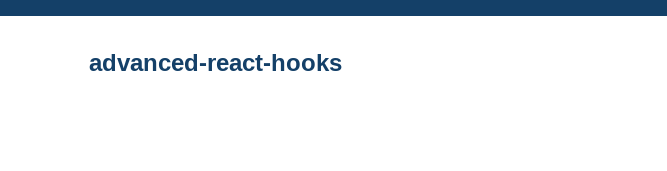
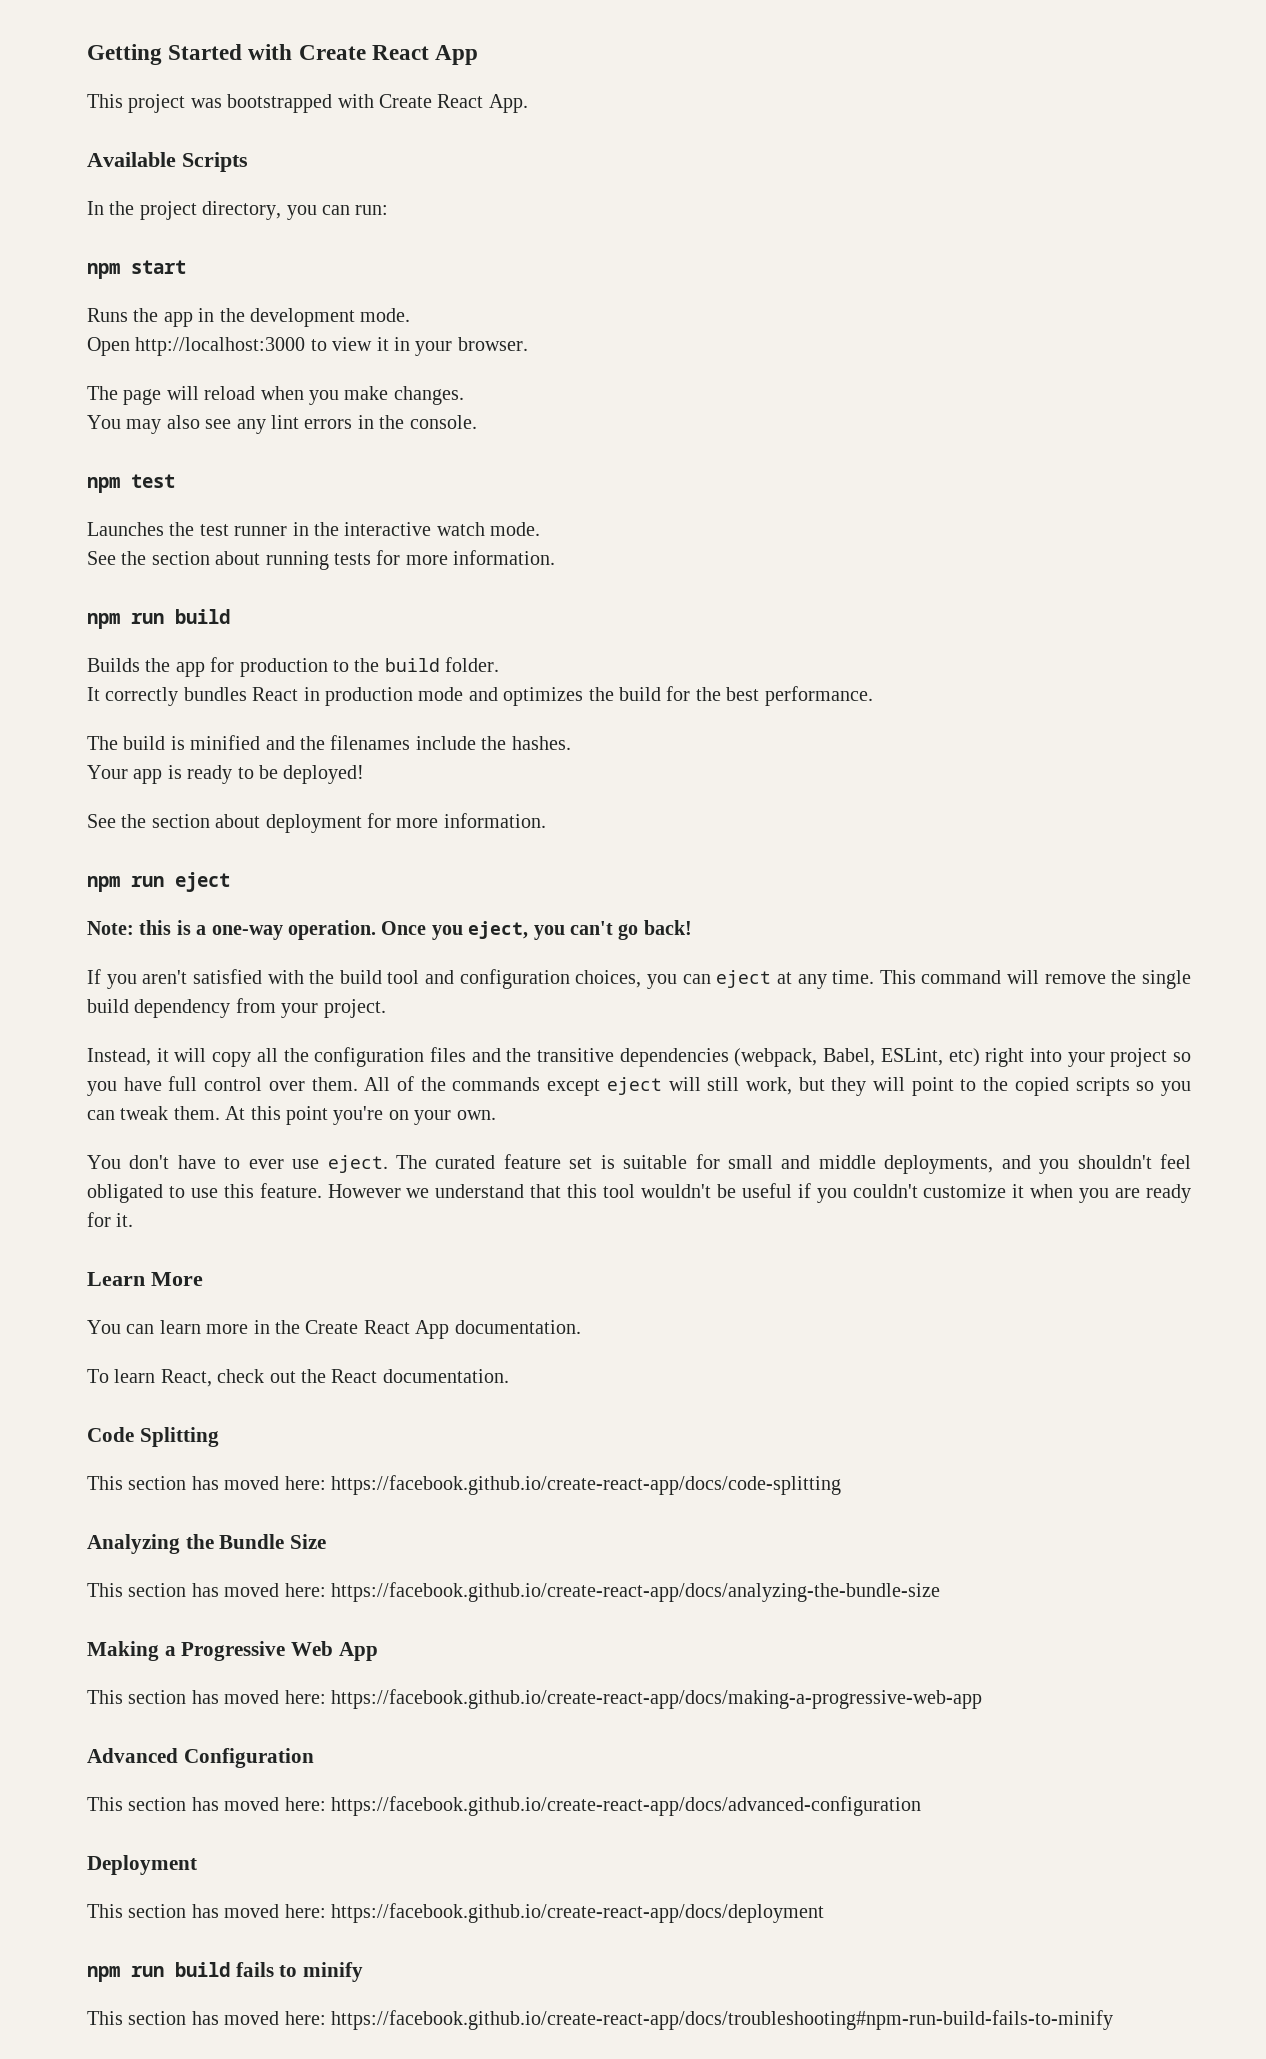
[89,54,342,71] advanced-react-hooks -> [87,44,479,65] [87,94,528,113] [87,152,248,172] [87,201,389,220] [87,260,186,279] [87,308,411,327] [87,337,528,356] [87,386,464,405] [87,415,477,434] [87,474,175,493] [87,522,541,536] [87,550,556,570] [87,609,230,629] [87,657,500,677] [87,686,873,706] [87,735,571,750] [87,765,365,784] [87,813,546,833] [87,872,230,892] [87,920,692,940] [87,969,1191,989] [87,998,386,1018] [87,1047,1192,1067] [87,1076,1192,1096] [87,1106,496,1125] [87,1154,1191,1174] [87,1183,1191,1203] [87,1212,134,1227] [87,1272,203,1286] [87,1320,581,1339] [87,1369,509,1387] [87,1427,219,1447] [87,1475,841,1495] [87,1534,327,1554] [87,1582,940,1602] [87,1641,378,1661] [87,1689,982,1709] [87,1748,314,1768] [87,1796,921,1816] [87,1855,197,1875] [87,1903,824,1923] [87,1962,364,1982] [87,2010,1113,2030] Getting Started with Create React App // This project was bootstrapped with Create React App. // Available Scripts // In the project directory, you can run: // npm start // Runs the app in the development mode. // Open http://localhost:3000 to view it in your browser. // The page will reload when you make changes. // You may also see any lint errors in the console. // npm test // Launches the test runner in the interactive watch mode. // See the section about running tests for more information. // npm run build // Builds the app for production to the build folder. // It correctly bundles React in production mode and optimizes the build for the best performance. // The build is minified and the filenames include the hashes. // Your app is ready to be deployed! // See the section about deployment for more information. // npm run eject // Note: this is a one-way operation. Once you eject, you can't go back! // If you aren't satisfied with the build tool and configuration choices, you can eject at any time. This command will remove the single build dependency from your project. // Instead, it will copy all the configuration files and the transitive dependencies (webpack, Babel, ESLint, etc) right into your project so you have full control over them. All of the commands except eject will still work, but they will point to the copied scripts so you can tweak them. At this point you're on your own. // You don't have to ever use eject. The curated feature set is suitable for small and middle deployments, and you shouldn't feel obligated to use this feature. However we understand that this tool wouldn't be useful if you couldn't customize it when you are ready for it. // Learn More // You can learn more in the Create React App documentation. // To learn React, check out the React documentation. // Code Splitting // This section has moved here: https://facebook.github.io/create-react-app/docs/code-splitting // Analyzing the Bundle Size // This section has moved here: https://facebook.github.io/create-react-app/docs/analyzing-the-bundle-size // Making a Progressive Web App // This section has moved here: https://facebook.github.io/create-react-app/docs/making-a-progressive-web-app // Advanced Configuration // This section has moved here: https://facebook.github.io/create-react-app/docs/advanced-configuration // Deployment // This section has moved here: https://facebook.github.io/create-react-app/docs/deployment // npm run build fails to minify // This section has moved here: https://facebook.github.io/create-react-app/docs/troubleshooting#npm-run-build-fails-to-minify

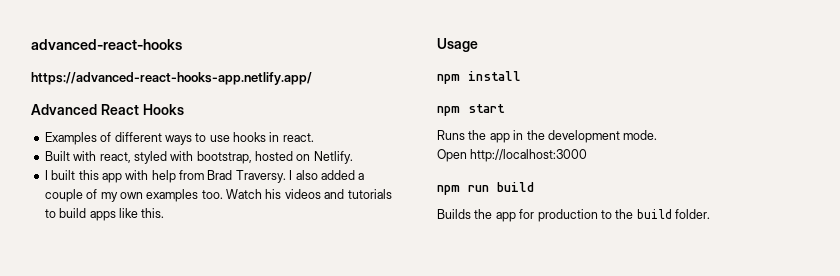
[87,44,479,65] [87,94,528,113] [87,152,248,172] [87,201,389,220] Getting Started with Create React App // This project was bootstrapped with Create React App. // Available Scripts // In the project directory, you can run: -> [31,39,182,50] [31,72,312,85] [31,104,184,115] [44,132,314,145] [44,151,353,164] [44,170,365,183] [44,189,392,202] [44,208,165,221] [437,38,478,52] [437,71,521,84] advanced-react-hooks // https://advanced-react-hooks-app.netlify.app/ // Advanced React Hooks // Examples of different ways to use hooks in react. // Built with react, styled with bootstrap, hosted on Netlify. // I built this app with help from Brad Traversy. I also added a couple of my own examples too. Watch his videos and tutorials to build apps like this. // Usage // npm install
[310,337,528,356] [87,386,464,405] [87,415,477,434] [87,474,175,493] [87,522,541,536] [87,550,556,570] to view it in your browser. // The page will reload when you make changes. // You may also see any lint errors in the console. // npm test // Launches the test runner in the interactive watch mode. // See the section about running tests for more information. -> (588, 155) none
[87,686,873,706] [87,735,571,750] [87,765,365,784] [87,813,546,833] [87,872,230,892] [87,920,692,940] [87,969,1191,989] [87,998,386,1018] [87,1047,1192,1067] [87,1076,1192,1096] [87,1106,496,1125] [87,1154,1191,1174] [87,1183,1191,1203] [87,1212,134,1227] [87,1272,203,1286] [87,1320,581,1339] [87,1369,509,1387] [87,1427,219,1447] [87,1475,841,1495] [87,1534,327,1554] [87,1582,940,1602] [87,1641,378,1661] [87,1689,982,1709] [87,1748,314,1768] [87,1796,921,1816] [87,1855,197,1875] [87,1903,824,1923] [87,1962,364,1982] [87,2010,1113,2030] // It correctly bundles React in production mode and optimizes the build for the best performance. // The build is minified and the filenames include the hashes. // Your app is ready to be deployed! // See the section about deployment for more information. // npm run eject // Note: this is a one-way operation. Once you eject, you can't go back! // If you aren't satisfied with the build tool and configuration choices, you can eject at any time. This command will remove the single build dependency from your project. // Instead, it will copy all the configuration files and the transitive dependencies (webpack, Babel, ESLint, etc) right into your project so you have full control over them. All of the commands except eject will still work, but they will point to the copied scripts so you can tweak them. At this point you're on your own. // You don't have to ever use eject. The curated feature set is suitable for small and middle deployments, and you shouldn't feel obligated to use this feature. However we understand that this tool wouldn't be useful if you couldn't customize it when you are ready for it. // Learn More // You can learn more in the Create React App documentation. // To learn React, check out the React documentation. // Code Splitting // This section has moved here: https://facebook.github.io/create-react-app/docs/code-splitting // Analyzing the Bundle Size // This section has moved here: https://facebook.github.io/create-react-app/docs/analyzing-the-bundle-size // Making a Progressive Web App // This section has moved here: https://facebook.github.io/create-react-app/docs/making-a-progressive-web-app // Advanced Configuration // This section has moved here: https://facebook.github.io/create-react-app/docs/advanced-configuration // Deployment // This section has moved here: https://facebook.github.io/create-react-app/docs/deployment // npm run build fails to minify // This section has moved here: https://facebook.github.io/create-react-app/docs/troubleshooting#npm-run-build-fails-to-minify -> (710, 214) none

